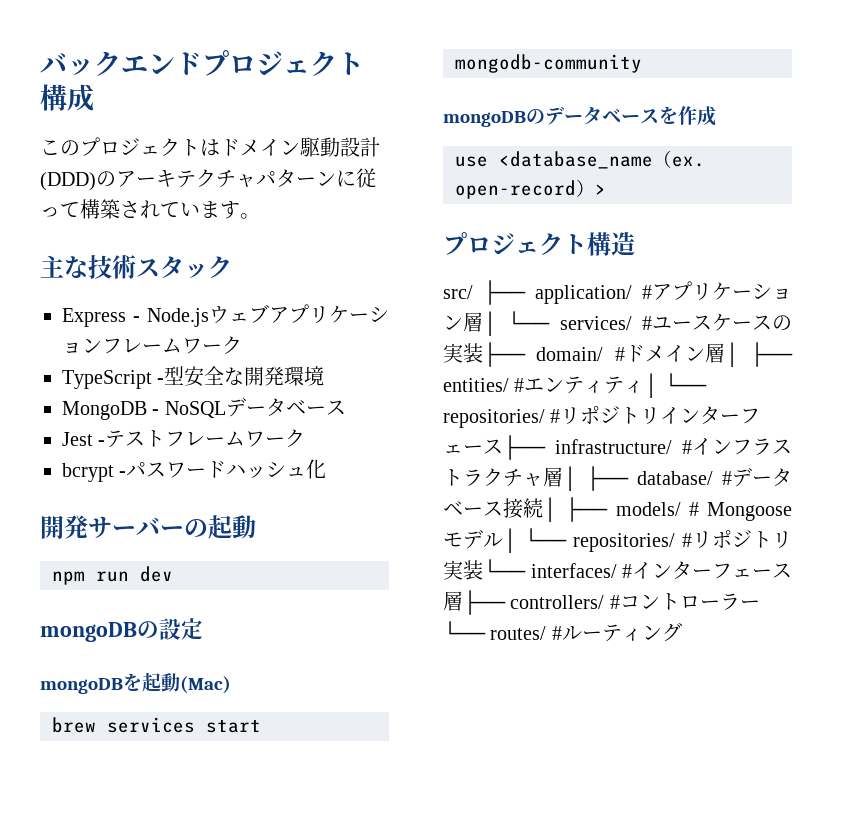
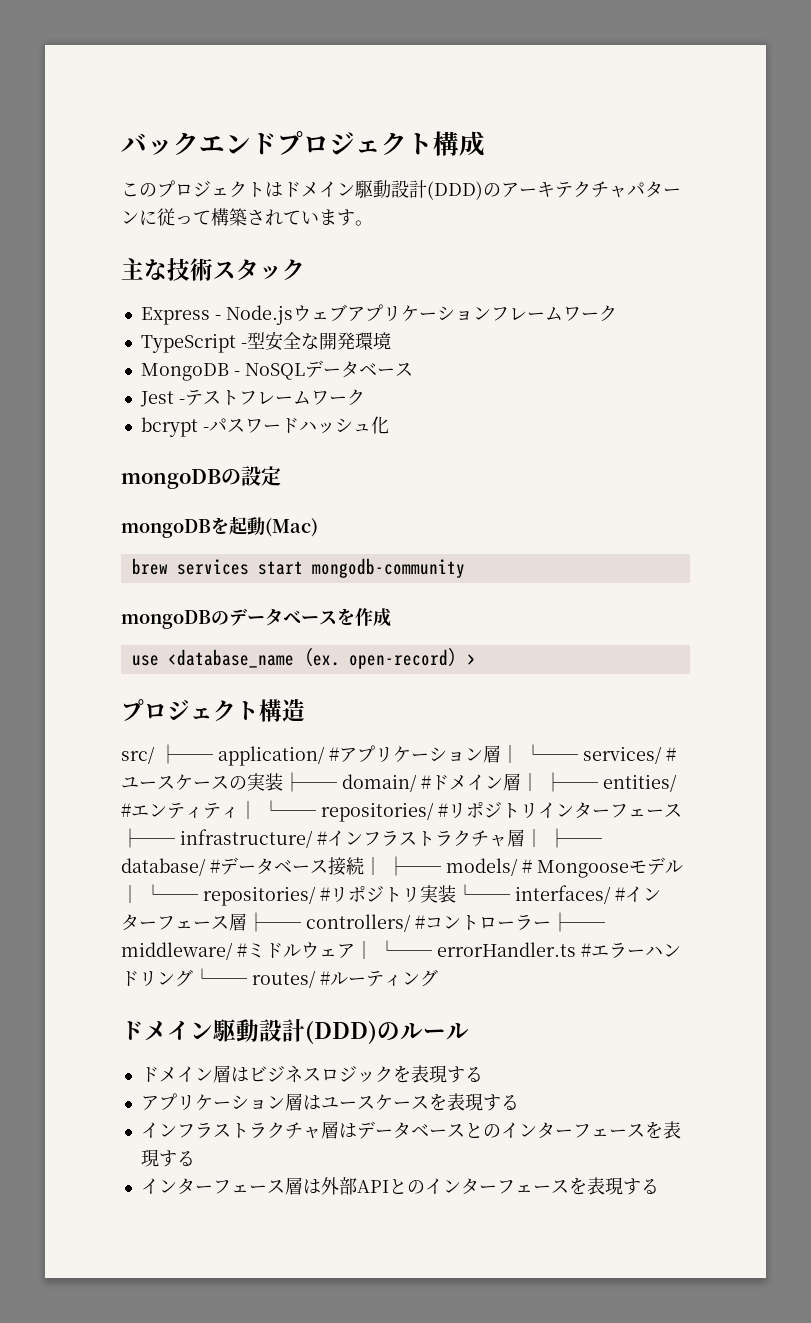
[40,515,256,539] [52,566,173,585] // 開発サーバーの起動 // npm run dev -> (389, 425) none
(760, 604) none -> [551,912,605,932] [121,940,681,960] [121,969,193,987] ├── middleware/ #ミドルウェア│ └── errorHandler.ts #エラーハンドリング
(682, 632) none -> [121,1019,469,1044] [140,1065,483,1083] [140,1093,519,1111] [140,1121,681,1139] [140,1149,195,1167] [140,1177,659,1195] // ドメイン駆動設計(DDD)のルール // ドメイン層はビジネスロジックを表現する // アプリケーション層はユースケースを表現する // インフラストラクチャ層はデータベースとのインターフェースを表現する // インターフェース層は外部APIとのインターフェースを表現する

